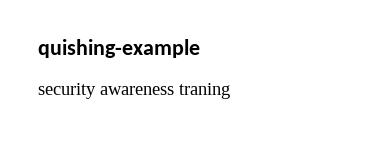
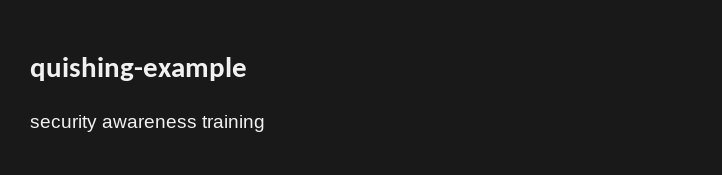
[179,83,230,99] traning -> [202,115,266,132] training

